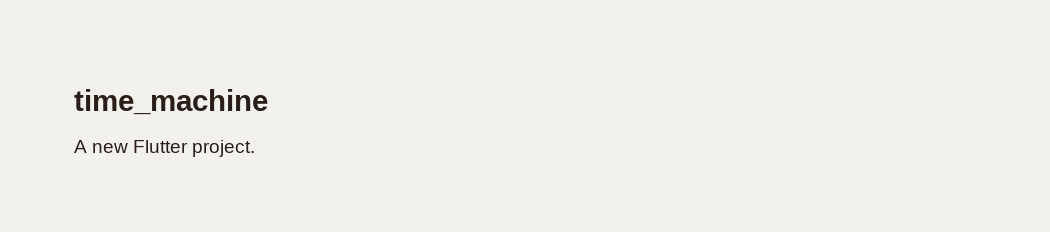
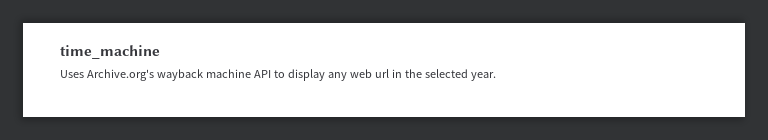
[74,140,256,157] A new Flutter project. -> [60,69,496,81] Uses Archive.org's wayback machine API to display any web url in the selected year.

